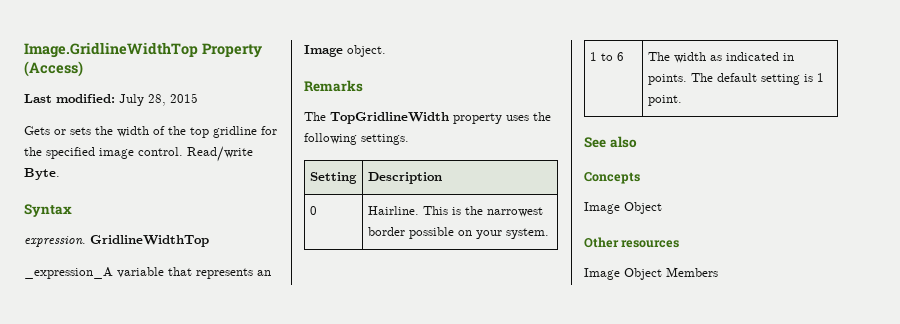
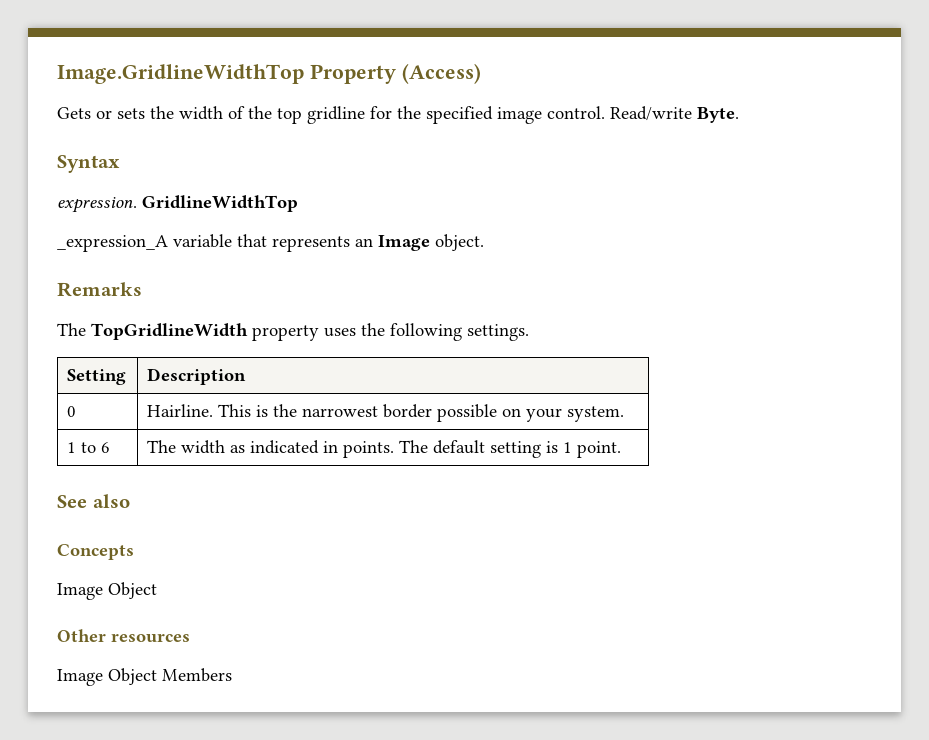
[24,93,198,106] // Last modified: July 28, 2015 -> (481, 73) none

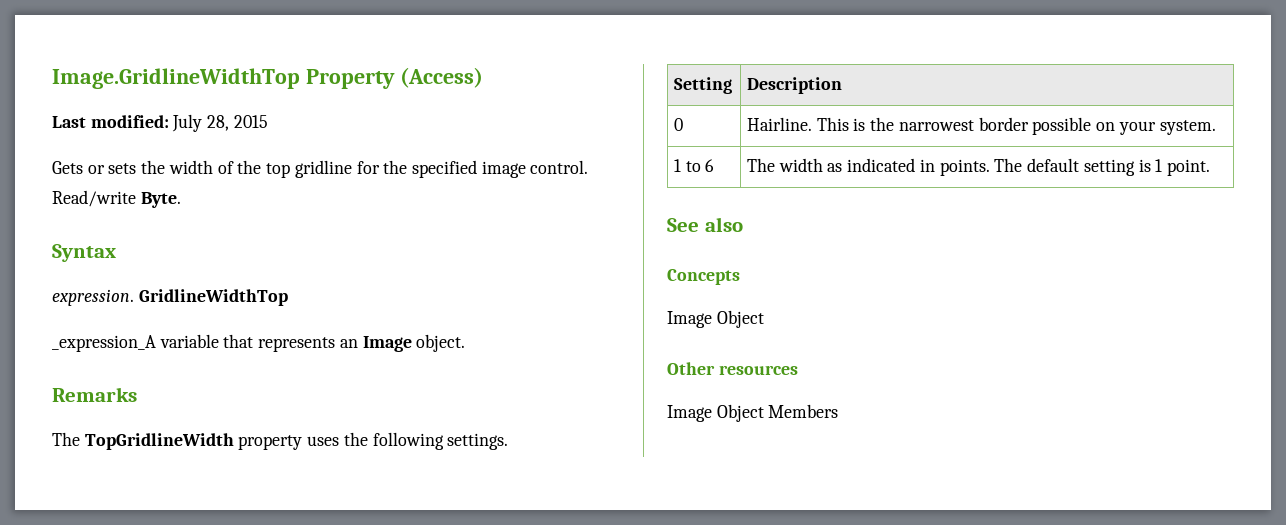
(481, 73) none -> [52,114,268,132] // Last modified: July 28, 2015

